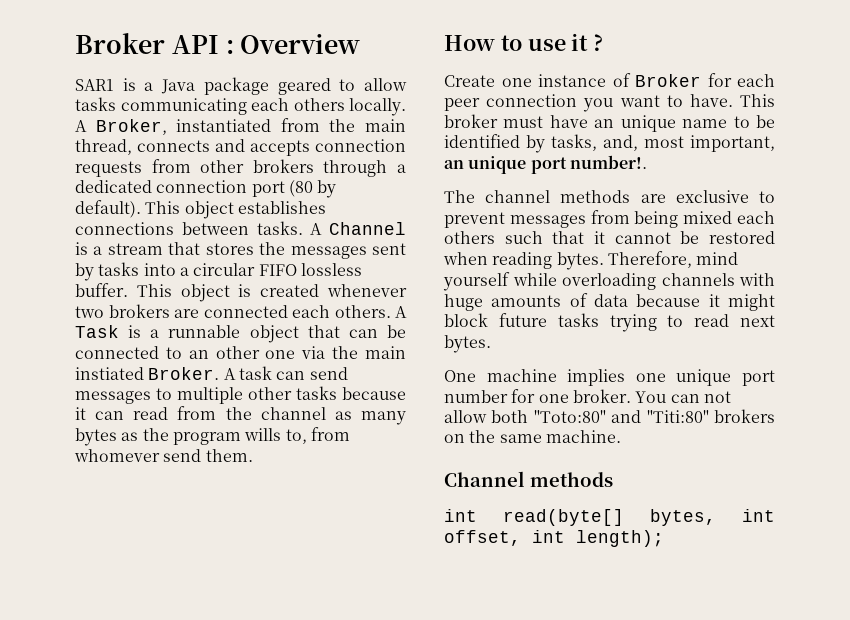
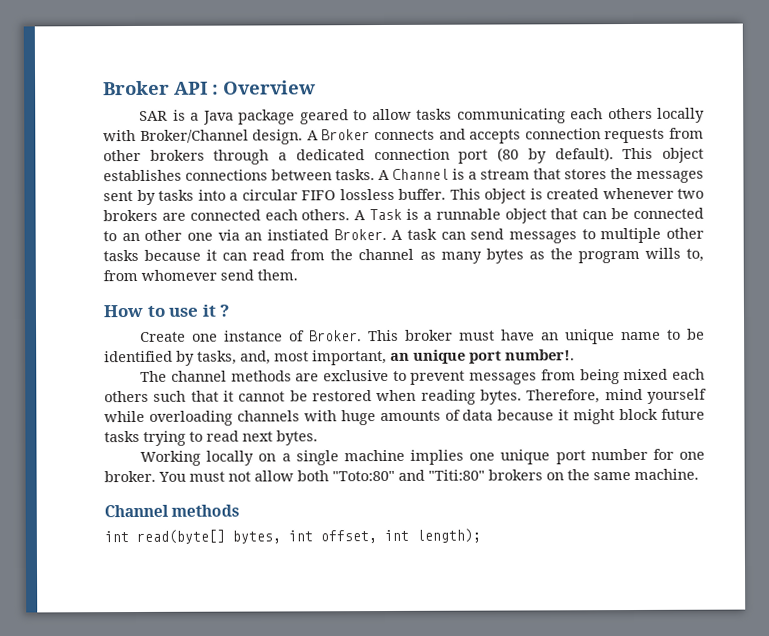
[75,79,114,91] SAR1 -> [139,110,169,121] SAR
[349,98,406,116] [75,118,406,135] [75,139,132,155] locally. A Broker, instantiated from the main thread, -> [657,107,705,123] [103,129,371,145] locally with Broker/Channel design. A Broker
[332,346,406,359] the main -> [244,232,263,241] an
[635,73,775,87] [444,94,733,112] Broker for each peer connection you want to have. -> [309,330,363,342] Broker.
[444,370,476,382] One -> [140,450,339,466] Working locally on a single
[670,394,700,403] can -> [189,471,225,482] must

